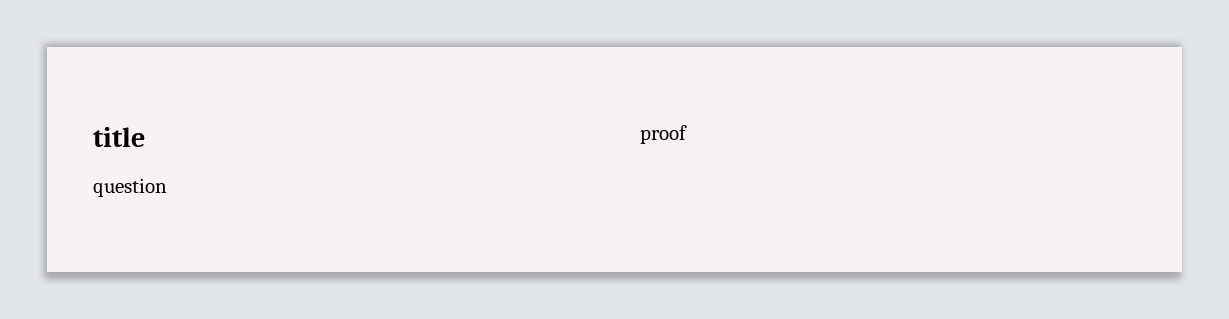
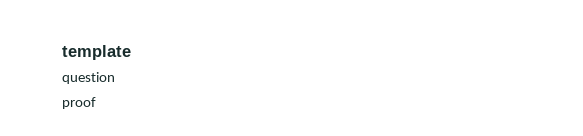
[93,127,145,147] title -> [62,45,131,60] template

